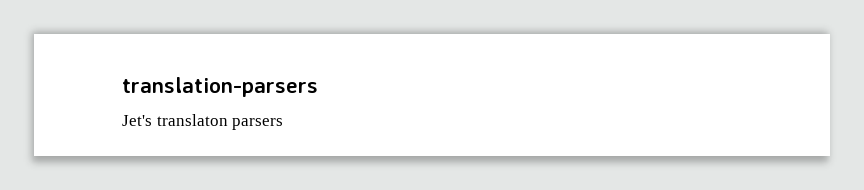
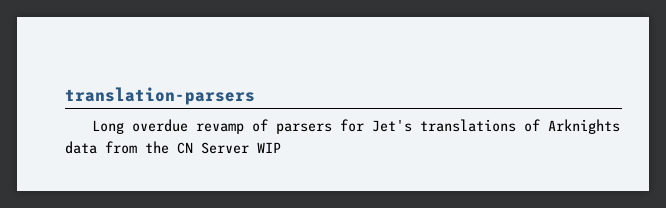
[122,114,284,130] Jet's translaton parsers -> [92,119,621,134] [65,141,281,154] Long overdue revamp of parsers for Jet's translations of Arknights data from the CN Server WIP

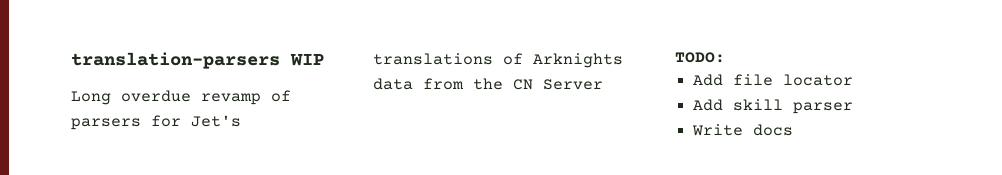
(255, 96) none -> [290,54,324,66] WIP
[257,142,281,153] WIP -> [675,52,725,63] [693,74,854,86] [693,99,854,114] [692,124,794,136] // TODO: // Add file locator // Add skill parser // Write docs

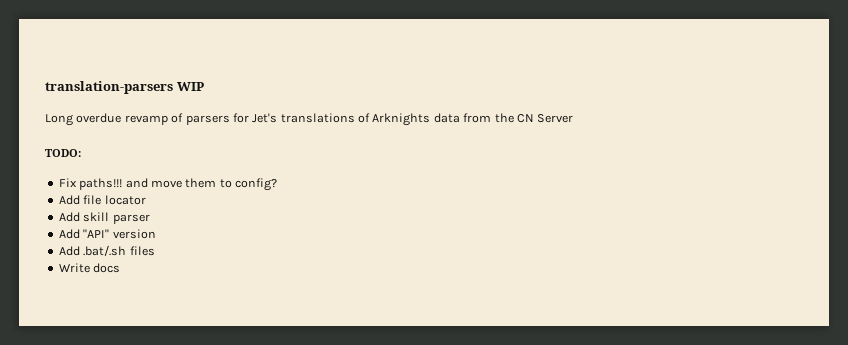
(725, 57) none -> [58,178,277,191] // Fix paths!!! and move them to config?
(854, 108) none -> [58,229,156,239] [58,245,155,256] // Add "API" version // Add .bat/.sh files

